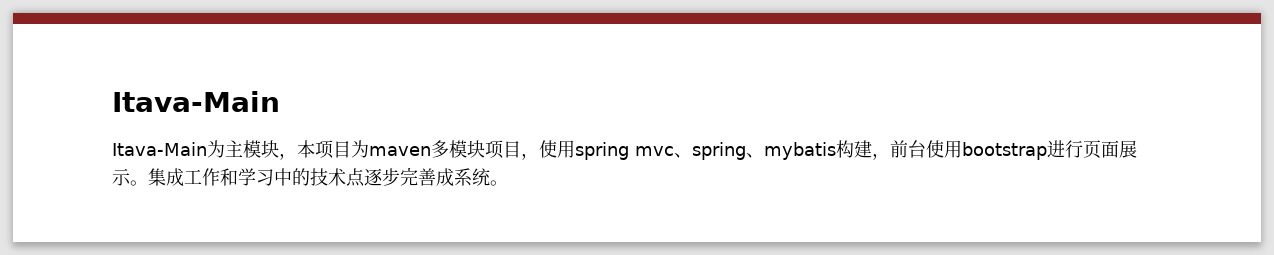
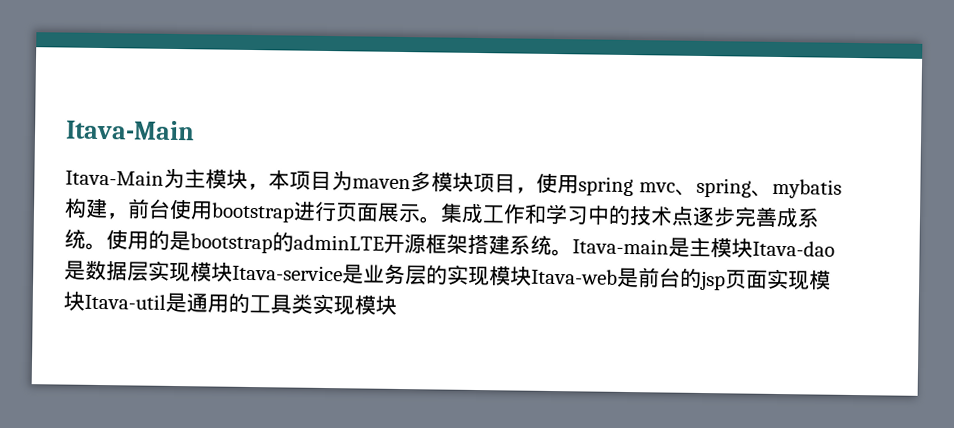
(508, 183) none -> [106,229,835,258] [64,260,831,291] [63,291,397,316] 使用的是bootstrap的adminLTE开源框架搭建系统。Itava-main是主模块Itava-dao是数据层实现模块Itava-service是业务层的实现模块Itava-web是前台的jsp页面实现模块Itava-util是通用的工具类实现模块

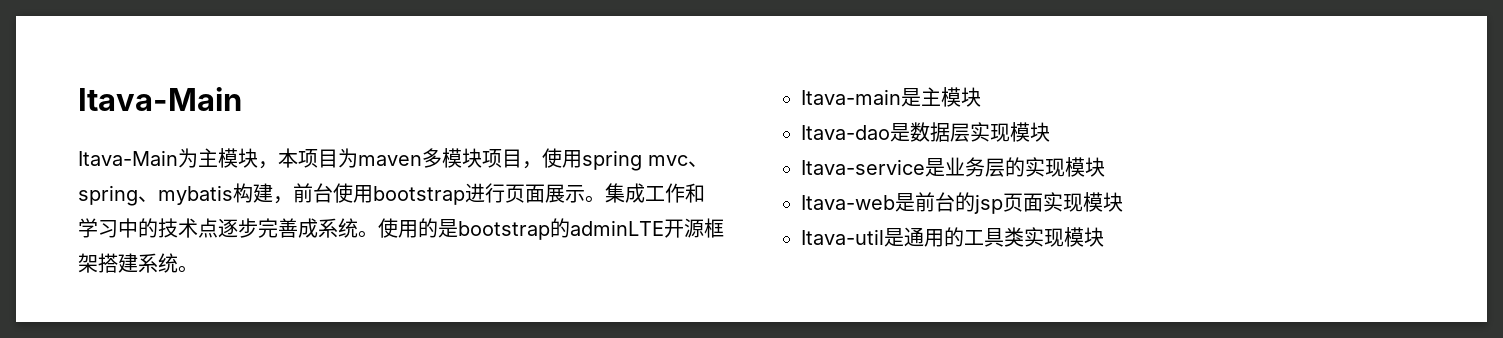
(573, 252) none -> (198, 269) //
(753, 248) none -> (981, 97) //
(233, 272) none -> (1050, 132) //
(532, 276) none -> (1105, 167) //
(85, 301) none -> (1123, 202) //

